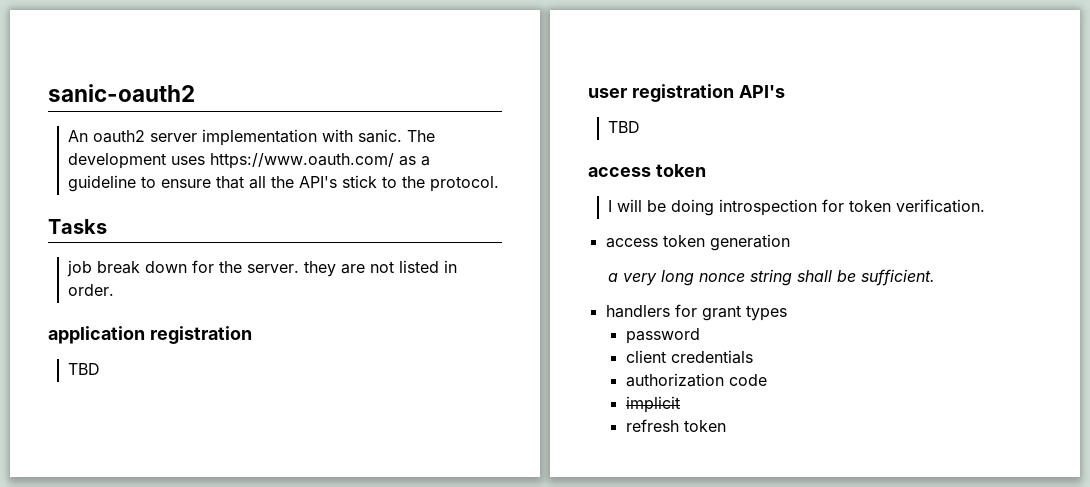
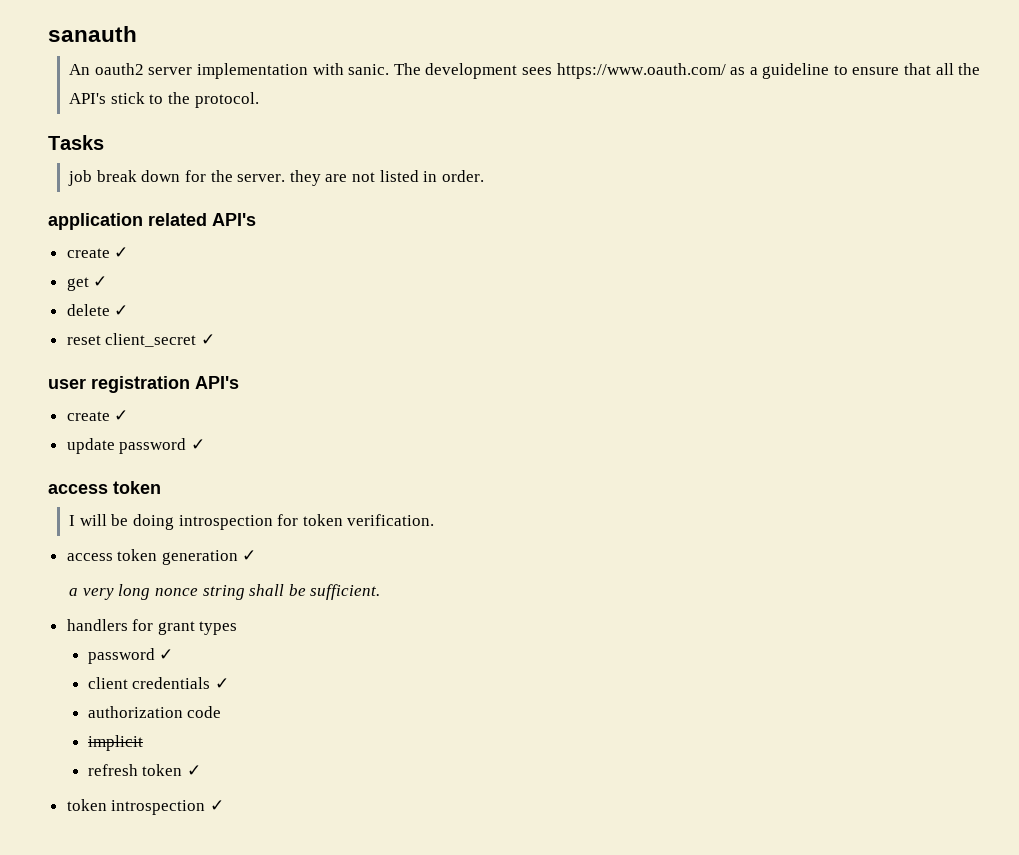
[48,84,195,102] sanic-oauth2 -> [48,26,137,42] sanauth
[171,156,206,165] uses -> [521,67,552,75] sees
[149,326,252,344] [68,363,101,375] [588,84,785,102] [608,121,641,133] registration // TBD // user registration API's // TBD -> [148,213,256,226] [66,247,129,258] [66,276,108,291] [66,304,129,316] [66,333,215,347] [48,376,239,393] [66,410,129,421] [66,438,205,454] related API's // create ✓ // get ✓ // delete ✓ // reset client_secret ✓ // user registration API's // create ✓ // update password ✓
(790, 242) none -> [242,550,257,561] ✓
(700, 336) none -> [159,649,174,660] ✓
(753, 357) none -> [215,678,230,689] ✓
(726, 426) none -> [187,765,202,776] [66,799,224,815] ✓ // token introspection ✓

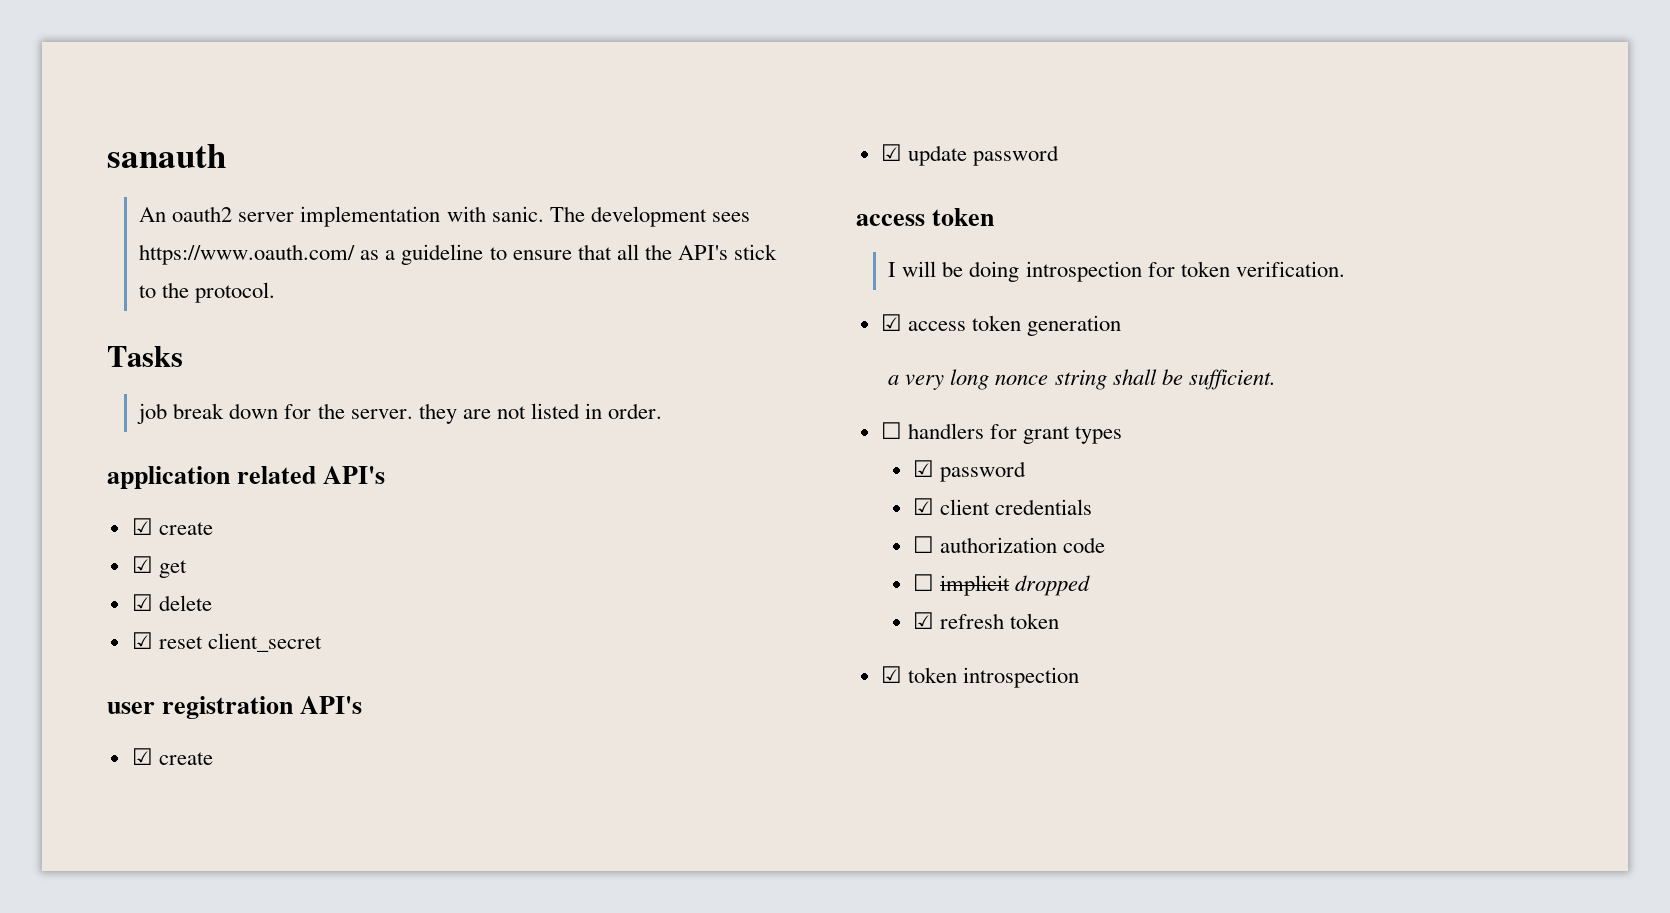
[66,247,129,258] create ✓ // -> [131,518,213,535] [131,556,153,573] ☑ create // ☑
[93,276,108,287] ✓ // -> [131,594,153,611] // ☑
[114,305,129,316] ✓ // -> [131,632,153,649] // ☑
[200,334,215,345] ✓ -> (322, 642) none
[66,410,129,421] create ✓ // -> [131,748,213,765] [880,144,902,161] ☑ create // ☑
[190,439,205,450] ✓ -> (1059, 155) none
(435, 520) none -> [880,314,902,331] ☑
[242,550,257,561] ✓ -> (1121, 325) none
(381, 592) none -> [880,422,902,439] ☐
[87,648,174,664] password ✓ // -> [913,460,1027,482] [913,498,935,515] ☑ password // ☑
[215,678,230,689] ✓ // -> [913,536,935,553] // ☐
(222, 712) none -> [913,574,935,591] ☐
(143, 743) // -> [1015,575,1091,596] [913,612,935,629] dropped // ☑
[187,765,202,776] ✓ // -> [880,666,902,683] // ☑
[209,800,224,811] ✓ -> (1079, 677) none

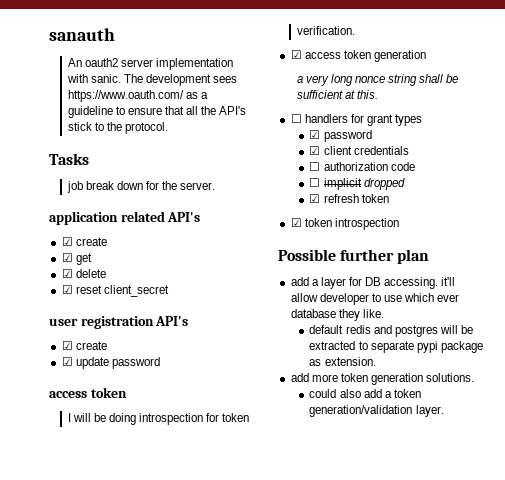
[418,403,663,424] they are not listed in order. -> (216, 186) none
[1188,369,1276,390] sufficient. -> [296,90,379,99] sufficient at this.
(1079, 677) none -> [278,249,430,264] [290,277,456,289] [290,293,460,305] [290,309,384,321] [309,325,473,337] [309,341,483,353] [309,357,376,366] [290,373,475,385] [309,389,421,398] [309,405,444,417] // Possible further plan // add a layer for DB accessing. it'll allow developer to use which ever database they like. // default redis and postgres will be extracted to separate pypi package as extension. // add more token generation solutions. // could also add a token generation/validation layer.

